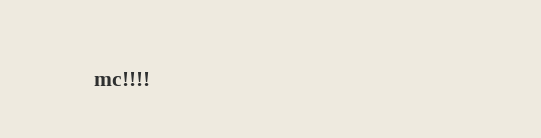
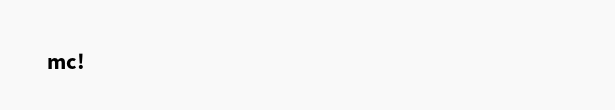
[94,72,150,86] mc!!!! -> [47,53,85,69] mc!

